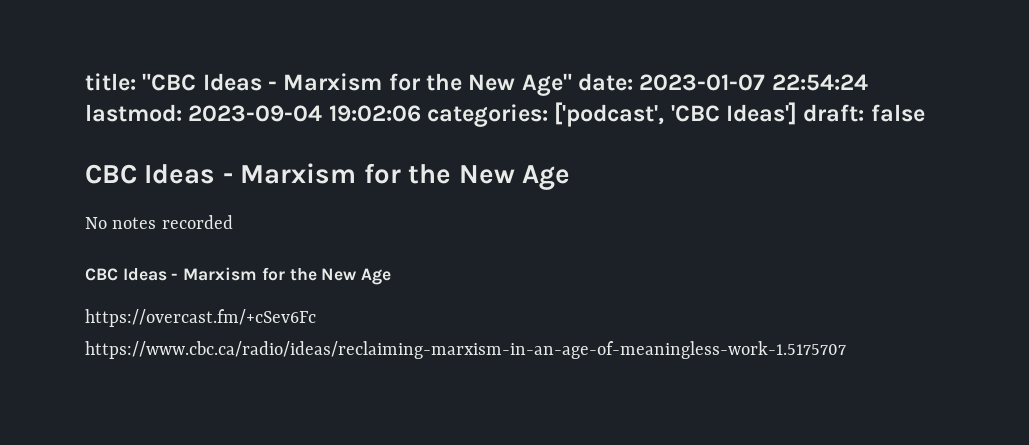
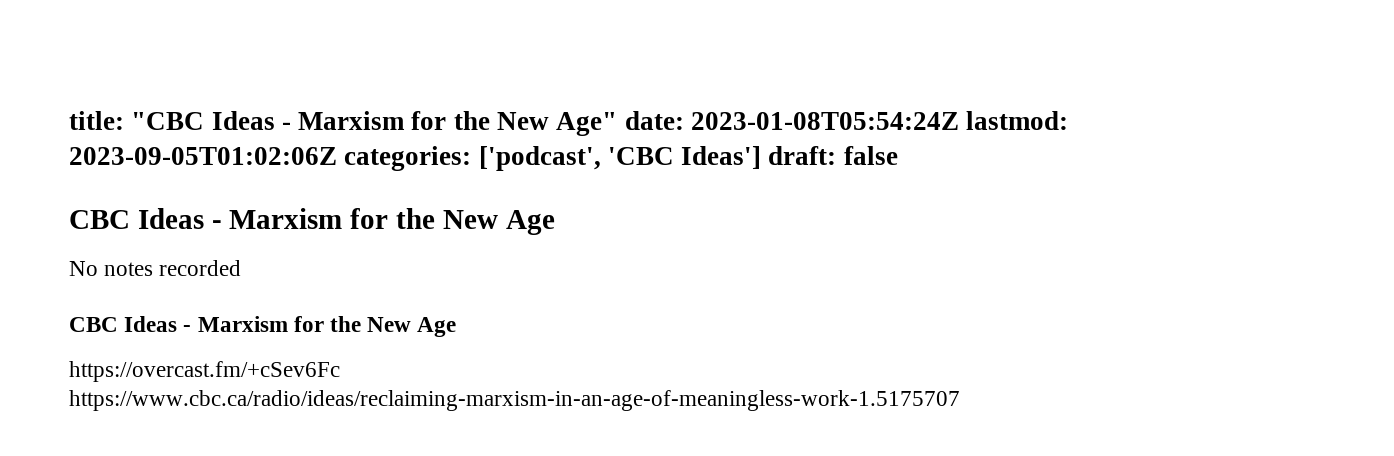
[639,74,868,91] [85,104,421,122] 2023-01-07 22:54:24 lastmod: 2023-09-04 19:02:06 -> [690,111,1069,130] [69,147,337,165] 2023-01-08T05:54:24Z lastmod: 2023-09-05T01:02:06Z

